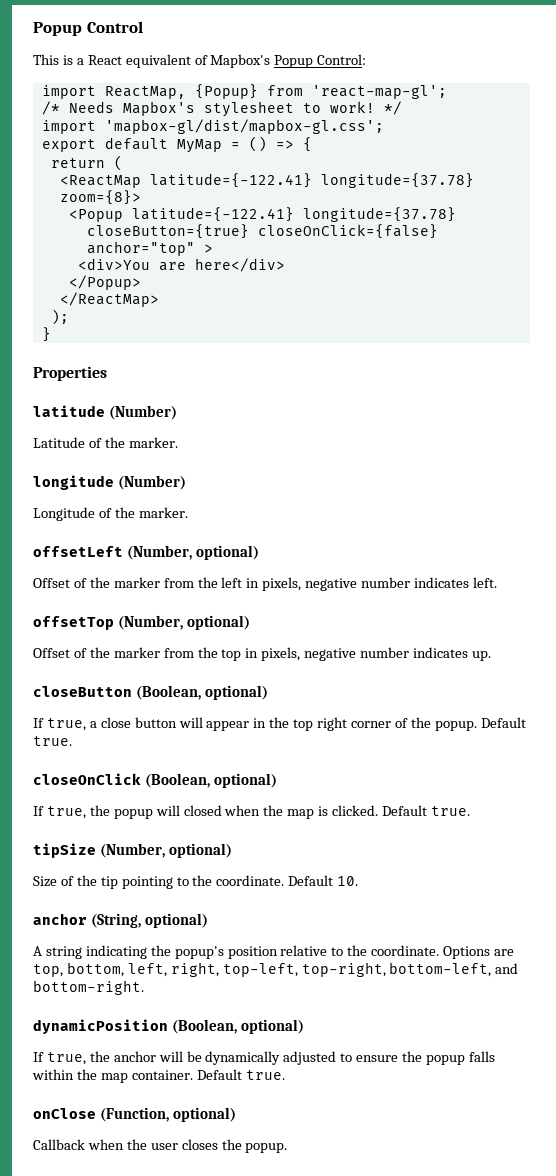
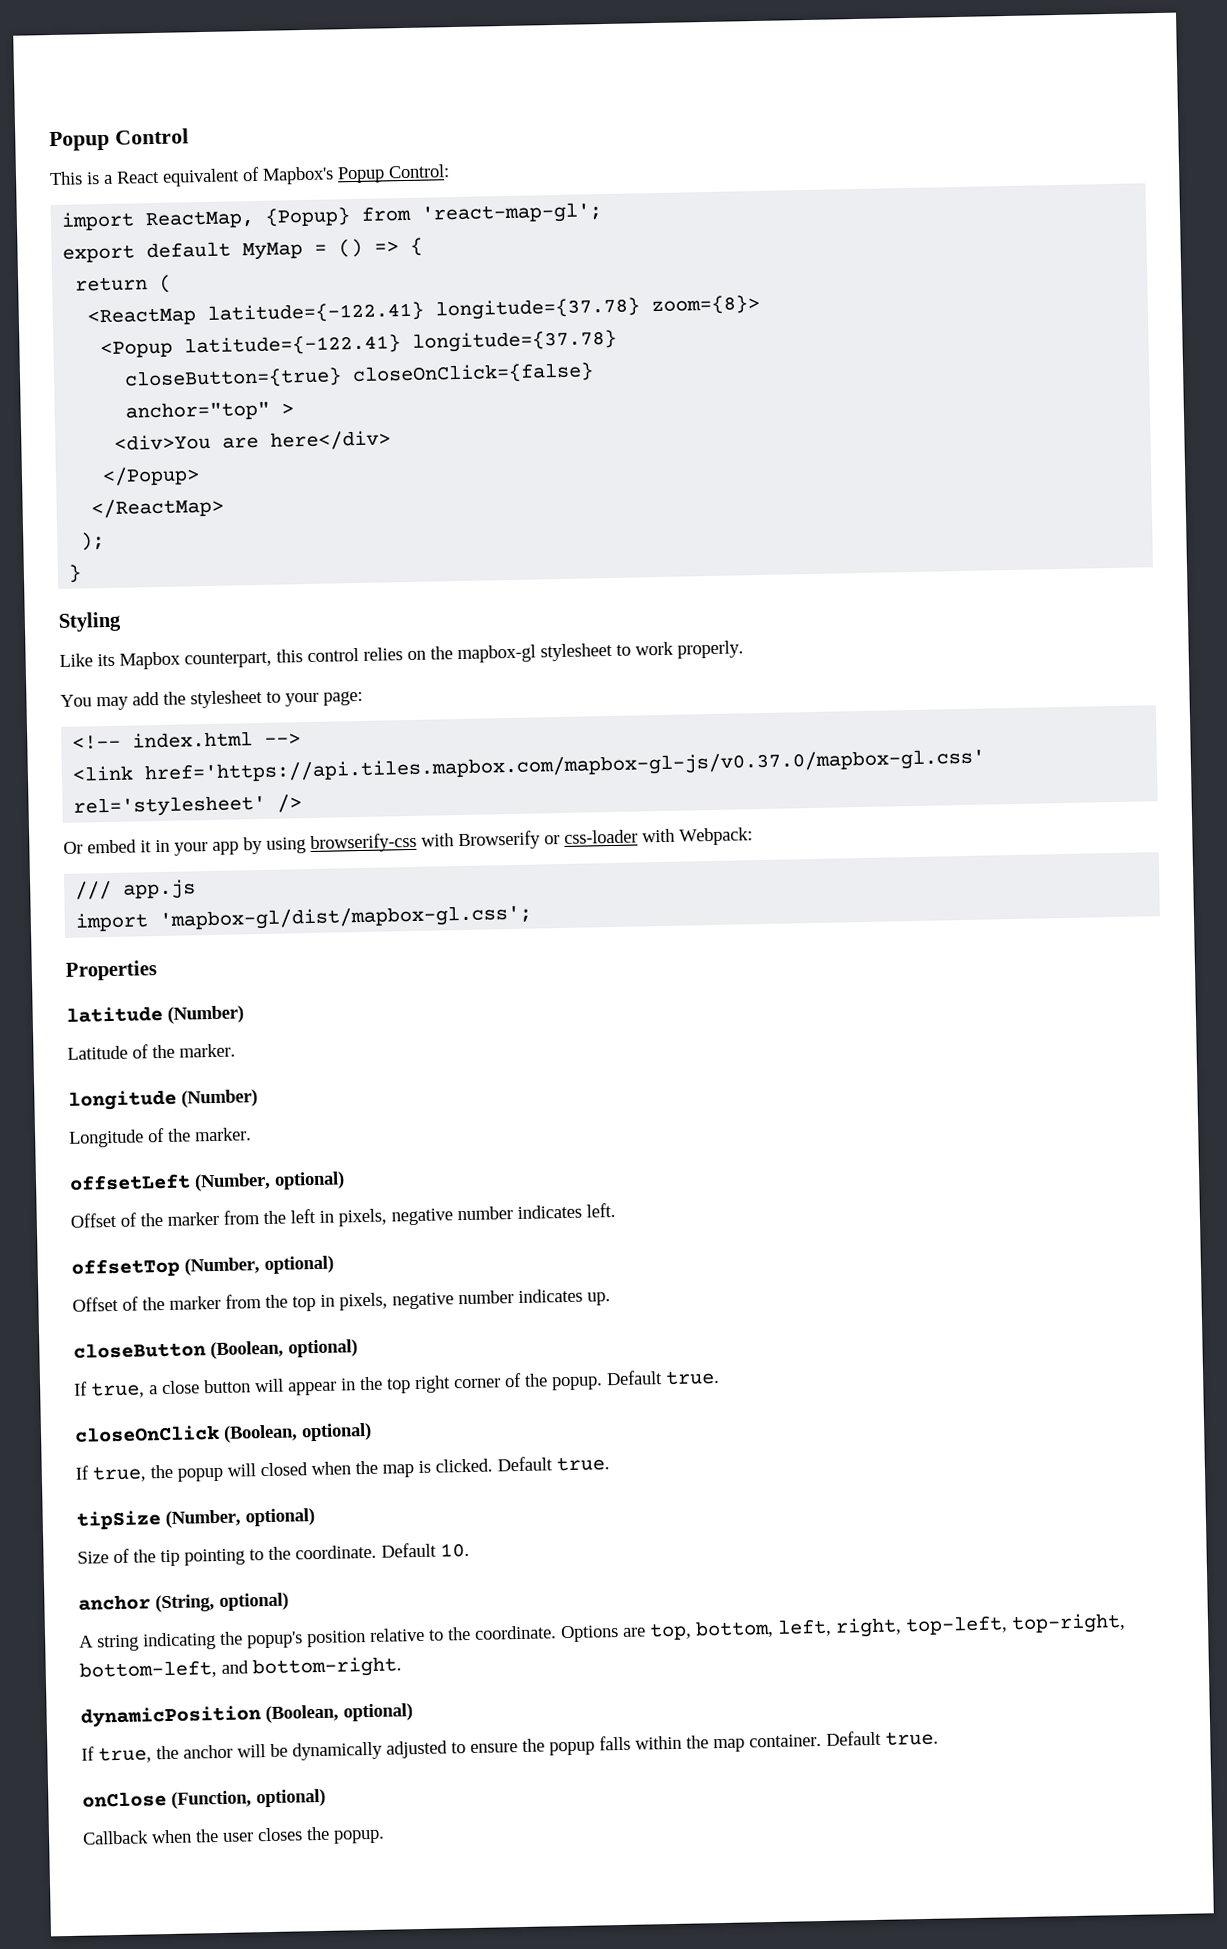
[41,101,402,117] [41,119,384,134] // /* Needs Mapbox's stylesheet to work! */ // import 'mapbox-gl/dist/mapbox-gl.css'; -> (604, 213) none
(51, 334) none -> [58,611,122,632] [59,640,744,670] [60,689,363,711] [72,731,302,750] [72,748,986,785] [73,794,303,818] [63,827,753,856] [75,879,197,900] [75,904,533,932] // Styling // Like its Mapbox counterpart, this control relies on the mapbox-gl stylesheet to work properly. // You may add the stylesheet to your page: // <!-- index.html --> // <link href='https://api.tiles.mapbox.com/mapbox-gl-js/v0.37.0/mapbox-gl.css' rel='stylesheet' /> // Or embed it in your app by using browserify-css with Browserify or css-loader with Webpack: // /// app.js // import 'mapbox-gl/dist/mapbox-gl.css';

